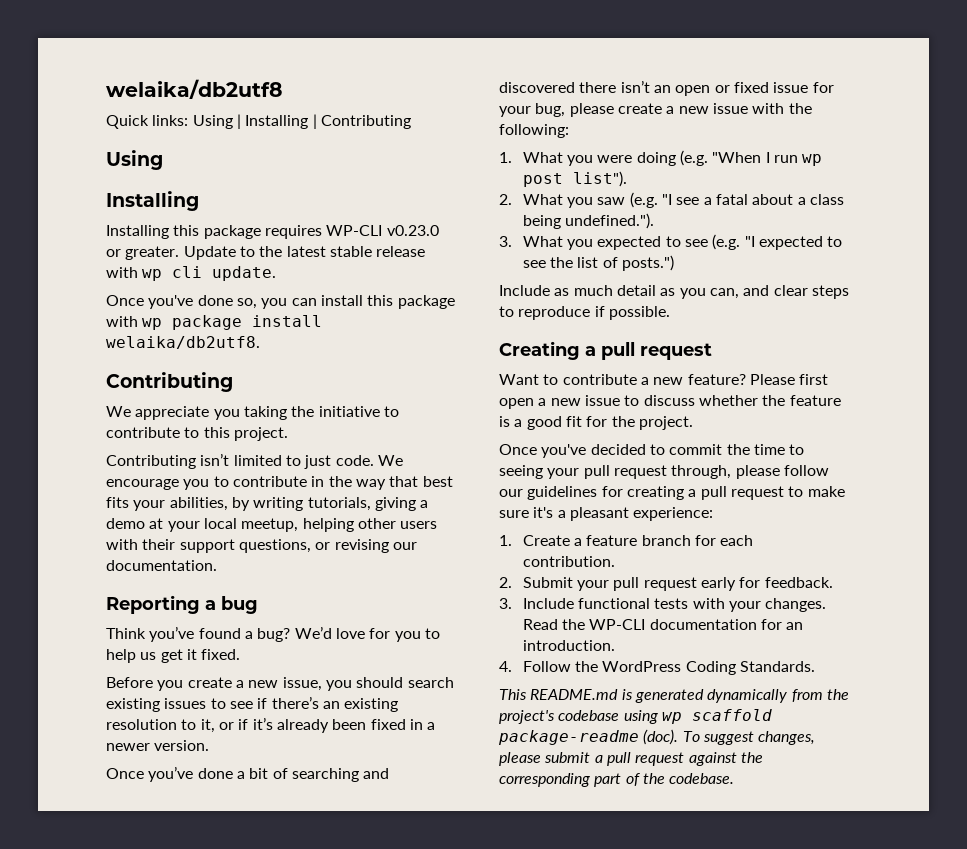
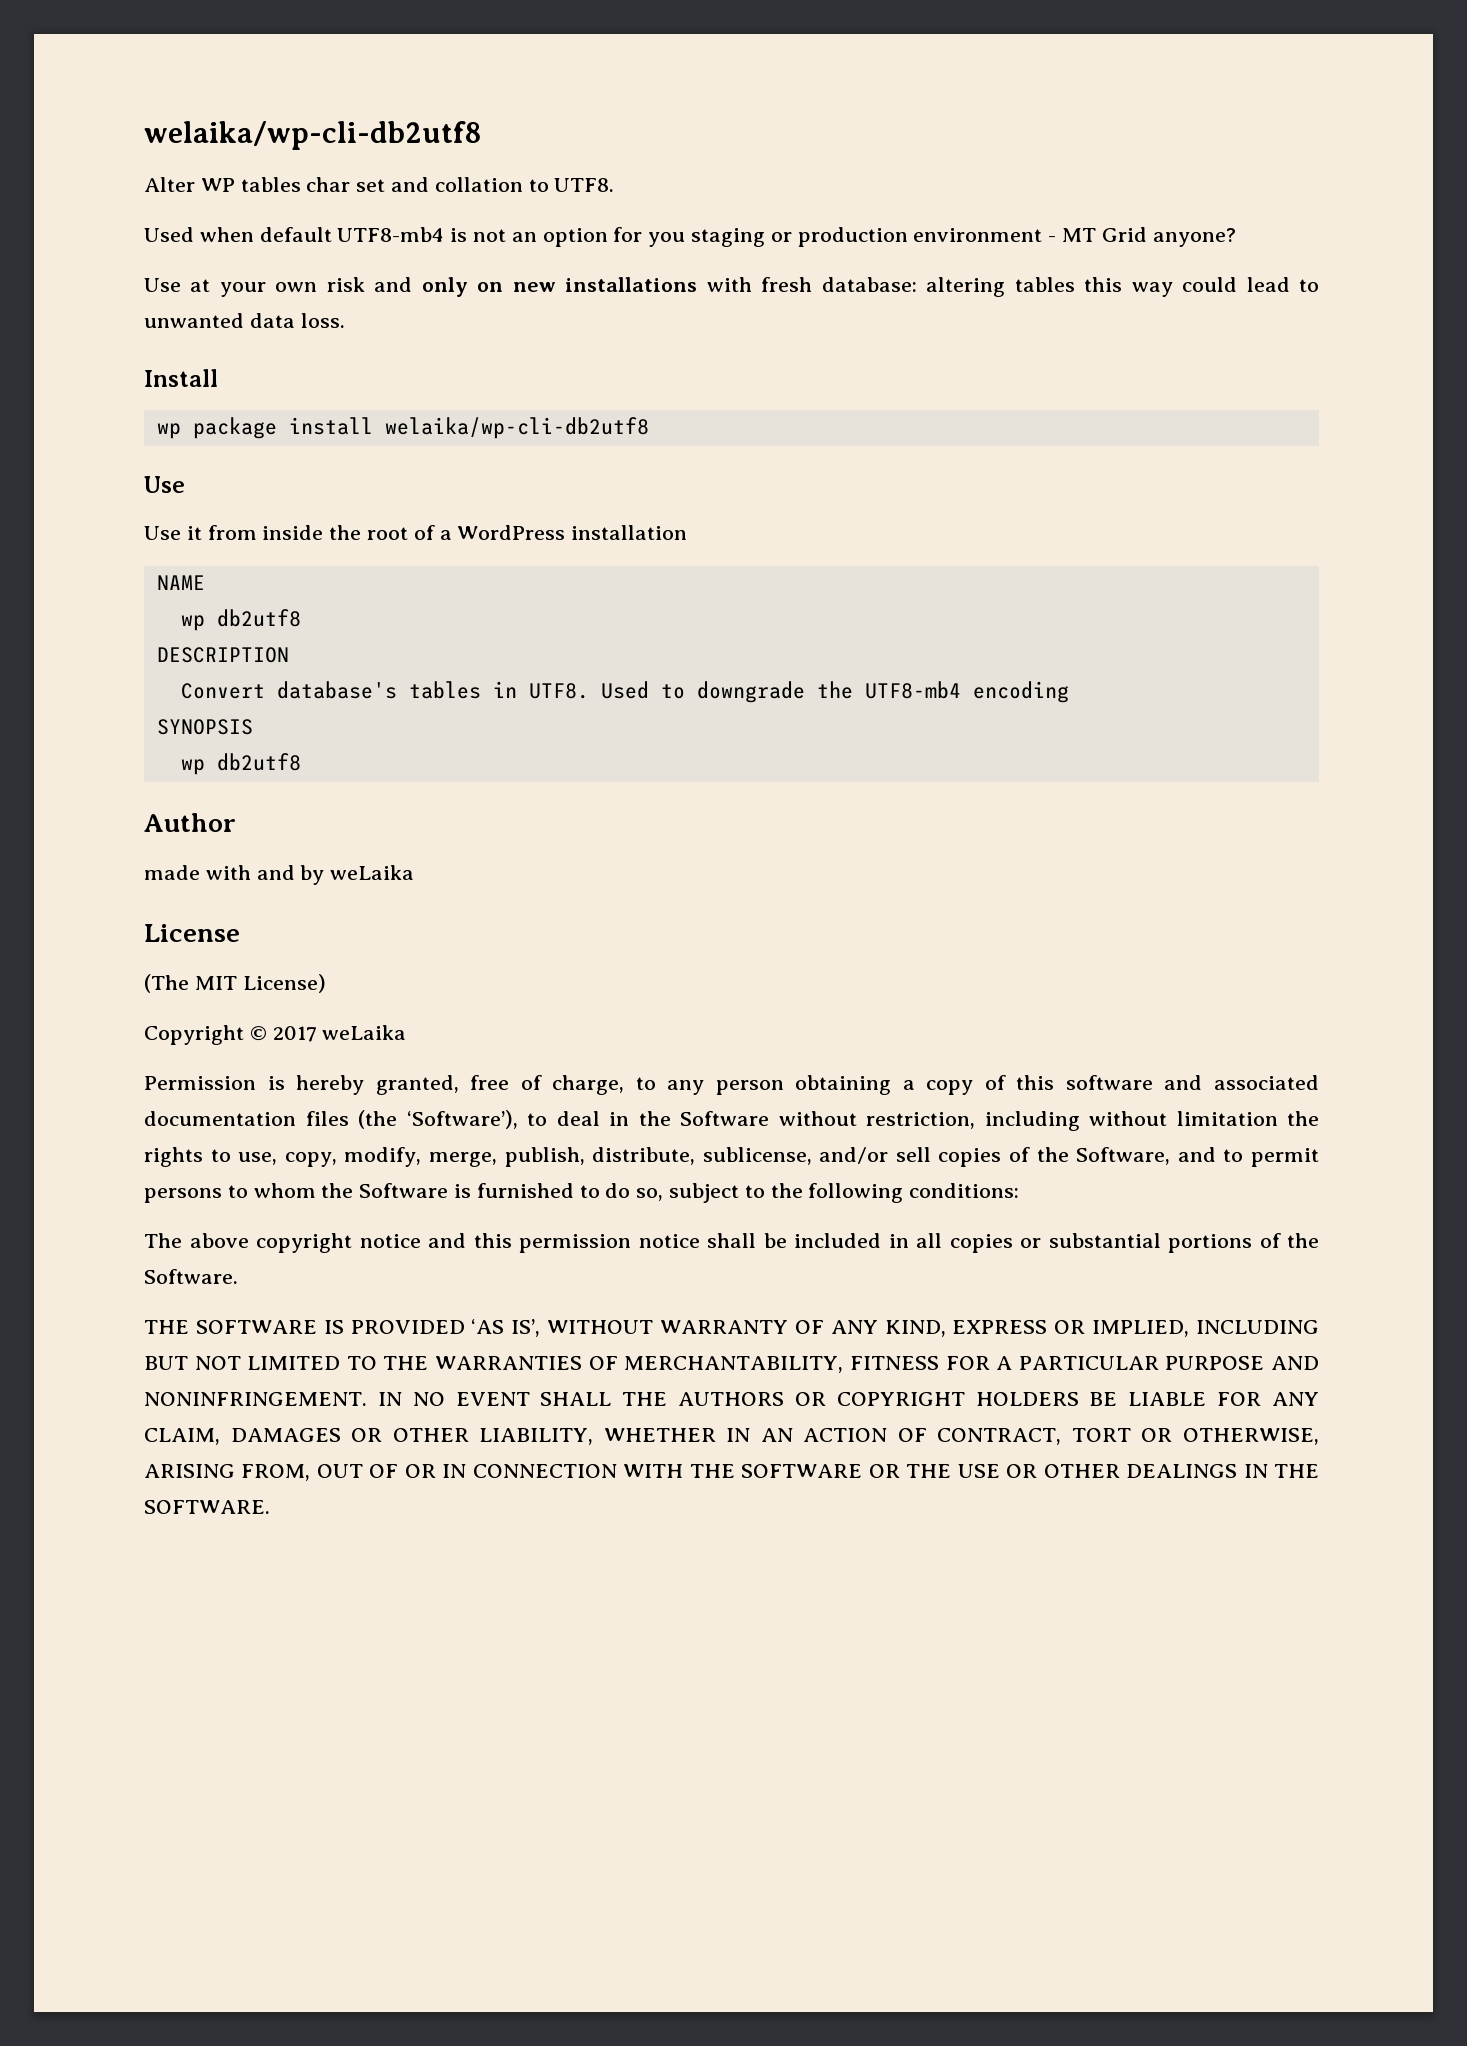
[106,79,283,99] [106,114,411,129] [106,150,163,170] [106,191,199,211] [106,225,439,239] [106,246,426,260] [106,266,277,281] [106,295,455,309] [106,315,323,330] [106,336,260,349] [106,372,233,392] [106,406,399,420] [106,427,288,441] [106,453,403,469] [106,476,453,490] [106,497,429,511] [106,518,438,532] [106,539,417,553] [106,560,217,571] [106,595,258,614] [106,626,440,642] [106,649,241,663] [106,677,454,691] [106,696,399,712] [106,717,436,733] [106,740,210,751] [106,766,390,782] [499,80,834,96] [499,103,812,117] [499,124,569,138] [499,150,823,166] [522,171,627,187] [499,192,845,208] [522,213,655,229] [499,234,843,250] [522,255,675,271] [499,285,849,299] [499,306,670,320] [499,341,712,360] [499,374,829,385] [499,395,841,409] [499,416,693,430] [499,444,805,458] [499,465,829,479] [499,486,845,500] [499,507,714,521] [499,535,754,546] [522,556,615,567] [499,577,833,591] [499,598,827,612] [522,619,804,630] [522,640,615,651] [499,661,816,675] [499,689,849,703] [499,709,772,724] [498,729,816,745] [499,752,763,766] [499,773,735,787] welaika/db2utf8 // Quick links: Using | Installing | Contributing // Using // Installing // Installing this package requires WP-CLI v0.23.0 or greater. Update to the latest stable release with wp cli update. // Once you've done so, you can install this package with wp package install welaika/db2utf8. // Contributing // We appreciate you taking the initiative to contribute to this project. // Contributing isn’t limited to just code. We encourage you to contribute in the way that best fits your abilities, by writing tutorials, giving a demo at your local meetup, helping other users with their support questions, or revising our documentation. // Reporting a bug // Think you’ve found a bug? We’d love for you to help us get it fixed. // Before you create a new issue, you should search existing issues to see if there’s an existing resolution to it, or if it’s already been fixed in a newer version. // Once you’ve done a bit of searching and discovered there isn’t an open or fixed issue for your bug, please create a new issue with the following: // 1. What you were doing (e.g. "When I run wp post list"). // 2. What you saw (e.g. "I see a fatal about a class being undefined."). // 3. What you expected to see (e.g. "I expected to see the list of posts.") // Include as much detail as you can, and clear steps to reproduce if possible. // Creating a pull request // Want to contribute a new feature? Please first open a new issue to discuss whether the feature is a good fit for the project. // Once you've decided to commit the time to seeing your pull request through, please follow our guidelines for creating a pull request to make sure it's a pleasant experience: // 1. Create a feature branch for each contribution. // 2. Submit your pull request early for feedback. // 3. Include functional tests with your changes. Read the WP-CLI documentation for an introduction. // 4. Follow the WordPress Coding Standards. // This README.md is generated dynamically from the project's codebase using wp scaffold package-readme (doc). To suggest changes, please submit a pull request against the corresponding part of the codebase. -> [144,121,481,150] [144,177,615,192] [144,227,1236,247] [144,277,1319,297] [144,313,345,328] [144,369,218,387] [156,417,649,439] [144,476,185,493] [144,525,688,540] [156,575,205,590] [180,609,301,631] [156,647,289,663] [180,681,1069,703] [156,719,253,735] [180,753,301,775] [144,813,236,832] [144,865,415,885] [144,924,240,942] [144,974,326,993] [144,1025,407,1045] [144,1075,1319,1095] [144,1110,1319,1131] [144,1147,1319,1167] [144,1183,1020,1203] [144,1233,1319,1253] [144,1269,238,1284] [144,1319,1319,1337] [144,1356,1319,1373] [144,1392,1319,1406] [144,1428,1319,1445] [144,1464,1320,1481] [144,1500,270,1514] welaika/wp-cli-db2utf8 // Alter WP tables char set and collation to UTF8. // Used when default UTF8-mb4 is not an option for you staging or production environment - MT Grid anyone? // Use at your own risk and only on new installations with fresh database: altering tables this way could lead to unwanted data loss. // Install // wp package install welaika/wp-cli-db2utf8 // Use // Use it from inside the root of a WordPress installation // NAME // wp db2utf8 // DESCRIPTION // Convert database's tables in UTF8. Used to downgrade the UTF8-mb4 encoding // SYNOPSIS // wp db2utf8 // Author // made with and by weLaika // License // (The MIT License) // Copyright © 2017 weLaika // Permission is hereby granted, free of charge, to any person obtaining a copy of this software and associated documentation files (the ‘Software’), to deal in the Software without restriction, including without limitation the rights to use, copy, modify, merge, publish, distribute, sublicense, and/or sell copies of the Software, and to permit persons to whom the Software is furnished to do so, subject to the following conditions: // The above copyright notice and this permission notice shall be included in all copies or substantial portions of the Software. // THE SOFTWARE IS PROVIDED ‘AS IS’, WITHOUT WARRANTY OF ANY KIND, EXPRESS OR IMPLIED, INCLUDING BUT NOT LIMITED TO THE WARRANTIES OF MERCHANTABILITY, FITNESS FOR A PARTICULAR PURPOSE AND NONINFRINGEMENT. IN NO EVENT SHALL THE AUTHORS OR COPYRIGHT HOLDERS BE LIABLE FOR ANY CLAIM, DAMAGES OR OTHER LIABILITY, WHETHER IN AN ACTION OF CONTRACT, TORT OR OTHERWISE, ARISING FROM, OUT OF OR IN CONNECTION WITH THE SOFTWARE OR THE USE OR OTHER DEALINGS IN THE SOFTWARE.

